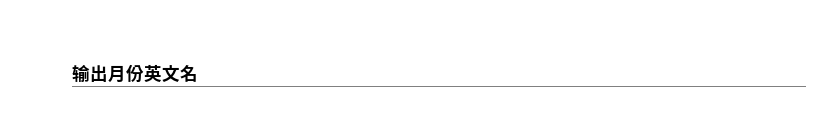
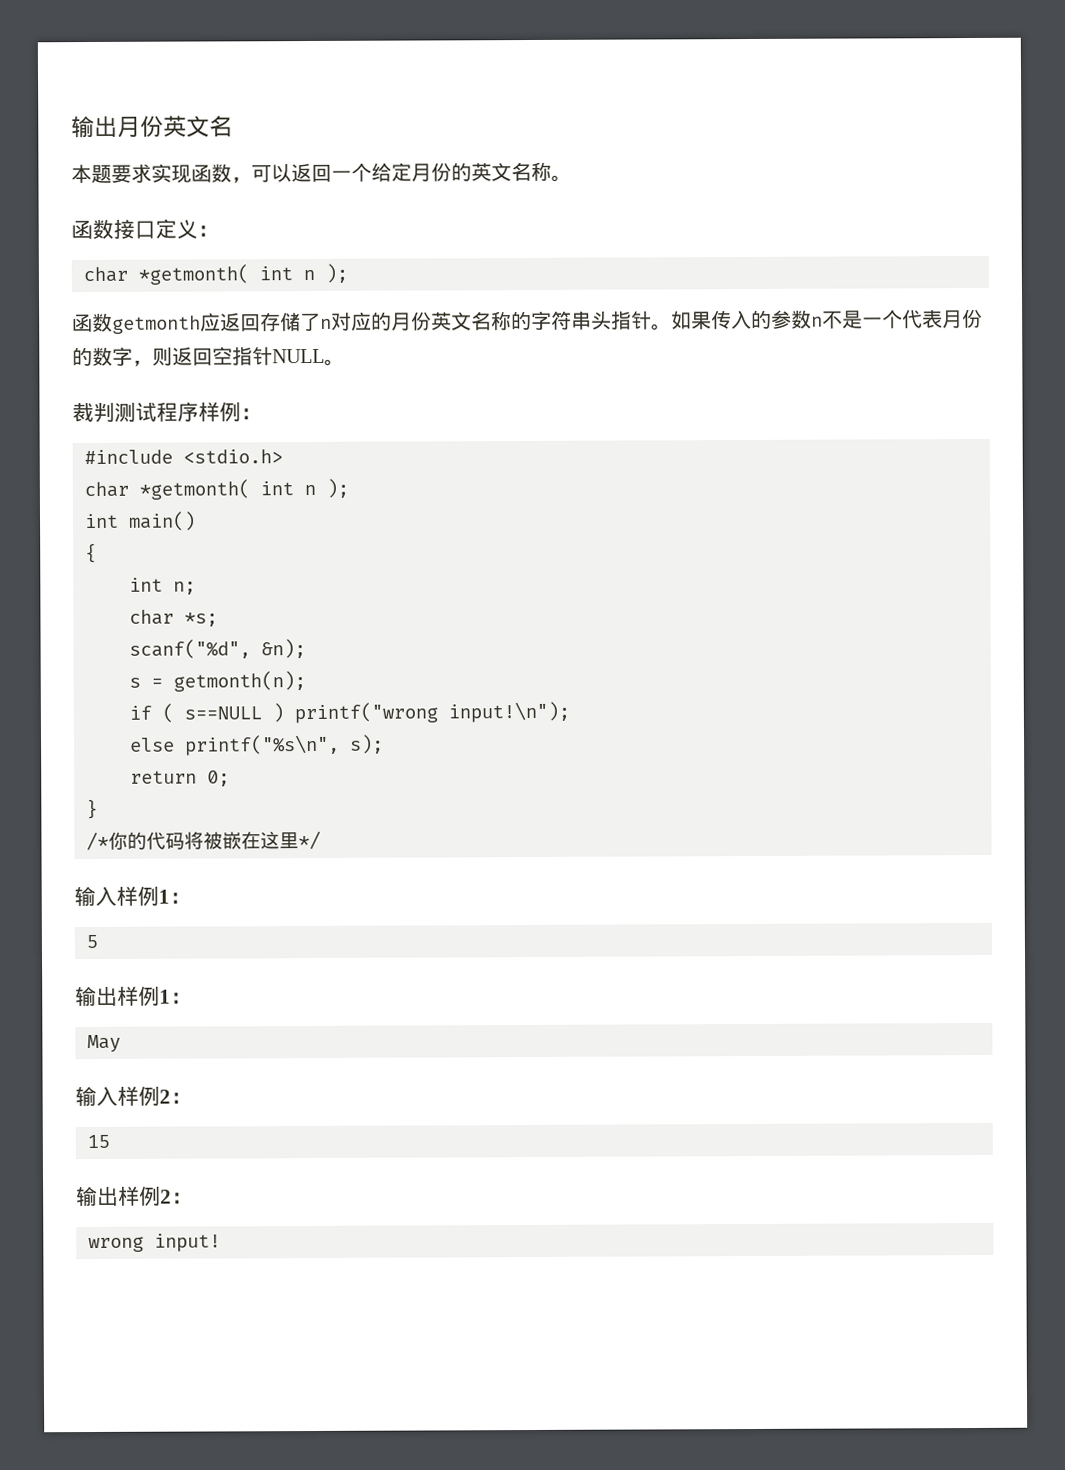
(198, 73) none -> [71,161,572,184] [71,218,219,240] [83,263,348,285] [72,308,983,334] [72,346,345,367] [72,401,262,423] [84,449,283,465] [84,478,349,500] [84,511,196,531] [85,542,97,564] [129,577,196,595] [129,609,218,627] [129,639,306,659] [129,671,306,692] [129,701,570,724] [130,734,384,756] [130,770,230,787] [86,798,98,820] [86,830,321,851] [74,885,191,907] [86,934,98,949] [75,985,192,1007] [87,1034,121,1053] [75,1085,192,1107] [87,1134,110,1149] [76,1185,193,1207] [88,1233,221,1253] // 本题要求实现函数，可以返回一个给定月份的英文名称。 // 函数接口定义： // char *getmonth( int n ); // 函数getmonth应返回存储了n对应的月份英文名称的字符串头指针。如果传入的参数n不是一个代表月份的数字，则返回空指针NULL。 // 裁判测试程序样例： // #include <stdio.h> // char *getmonth( int n ); // int main() // { // int n; // char *s; // scanf("%d", &n); // s = getmonth(n); // if ( s==NULL ) printf("wrong input!\n"); // else printf("%s\n", s); // return 0; // } // /*你的代码将被嵌在这里*/ // 输入样例1： // 5 // 输出样例1： // May // 输入样例2： // 15 // 输出样例2： // wrong input!

